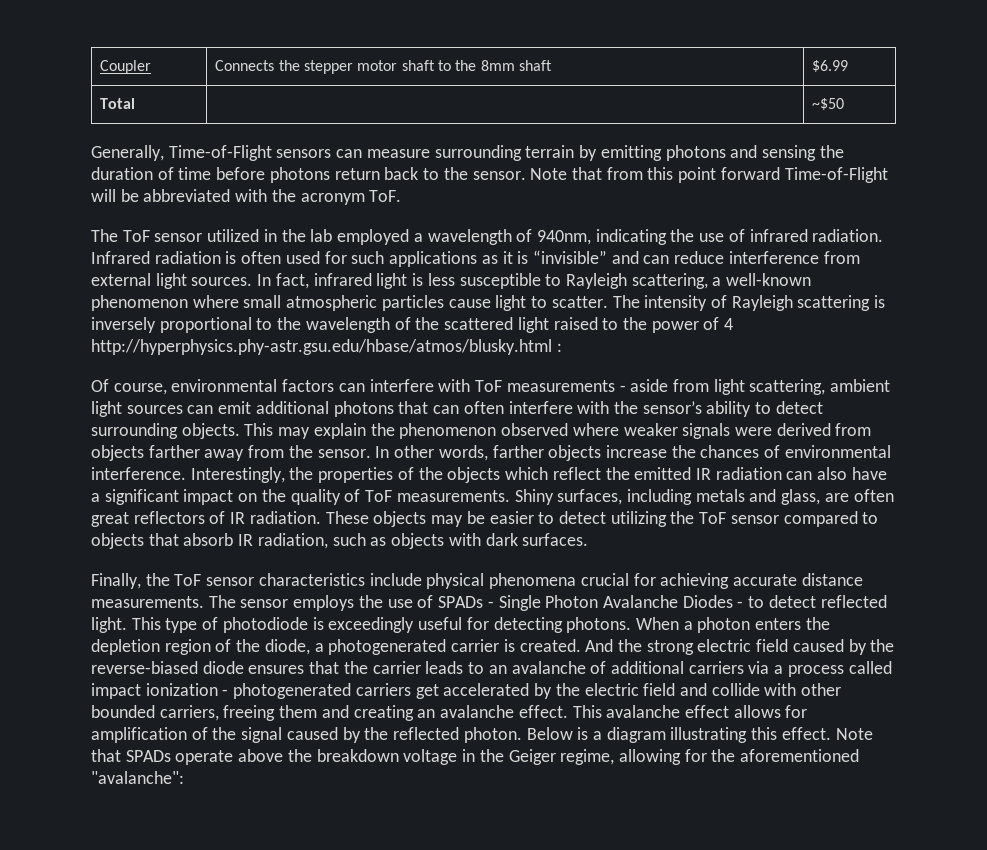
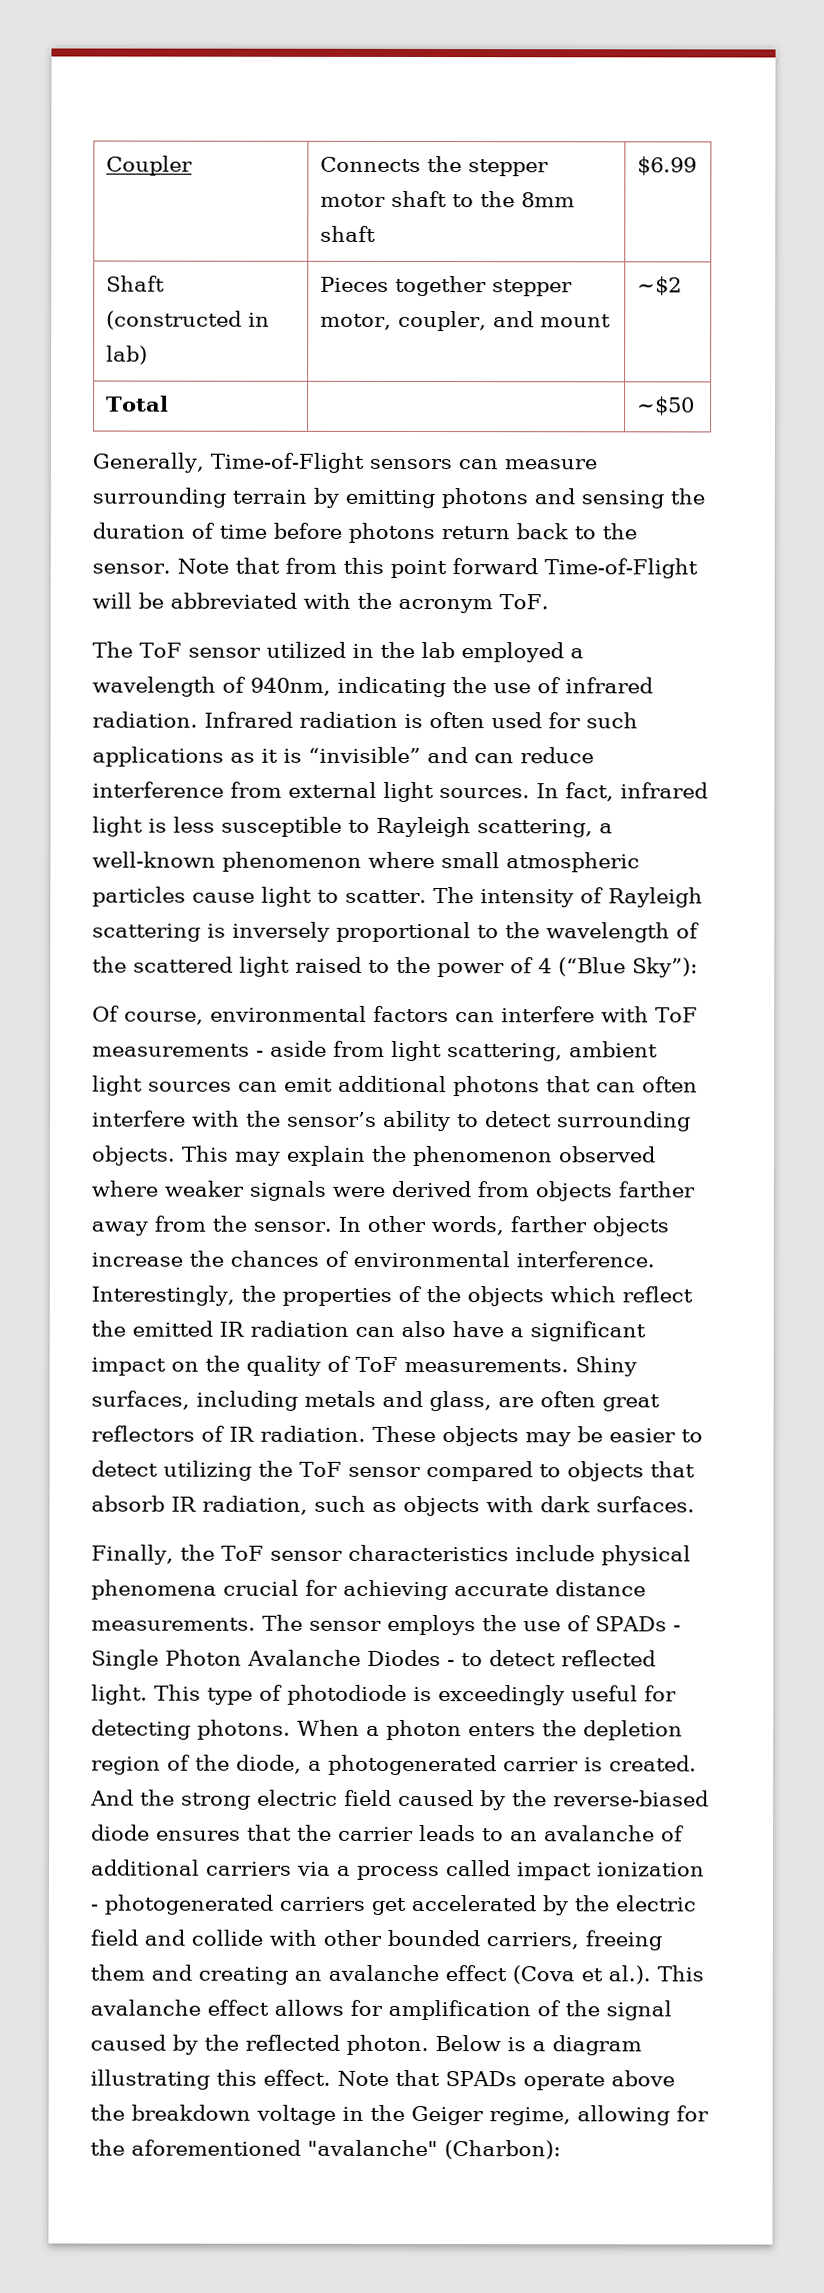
(849, 66) none -> [105,275,165,292] [105,310,270,330] [105,345,148,365] [319,275,573,297] [319,310,611,332] [636,276,682,296] // Shaft (constructed in lab) | Pieces together stepper motor, coupler, and mount | ~$2
[91,339,562,355] http://hyperphysics.phy-astr.gsu.edu/hbase/atmos/blusky.html : -> [558,957,698,978] (“Blue Sky”):
[518,705,568,718] effect. -> [445,1965,651,1985] effect (Cova et al.).
[91,771,184,784] "avalanche": -> [307,2139,561,2160] "avalanche" (Charbon):

